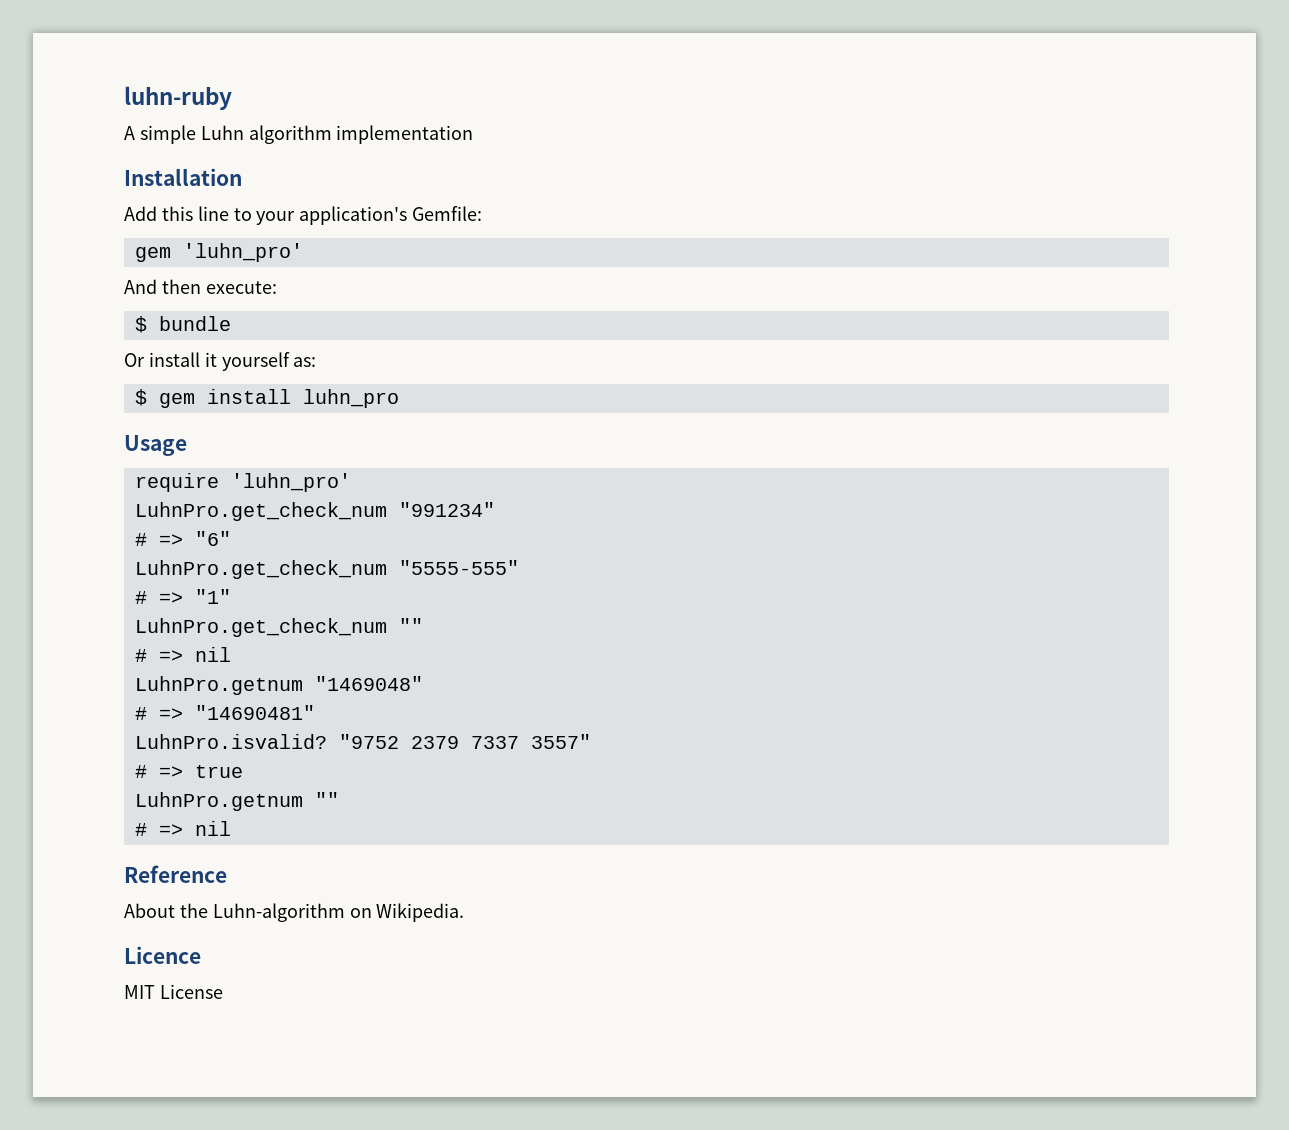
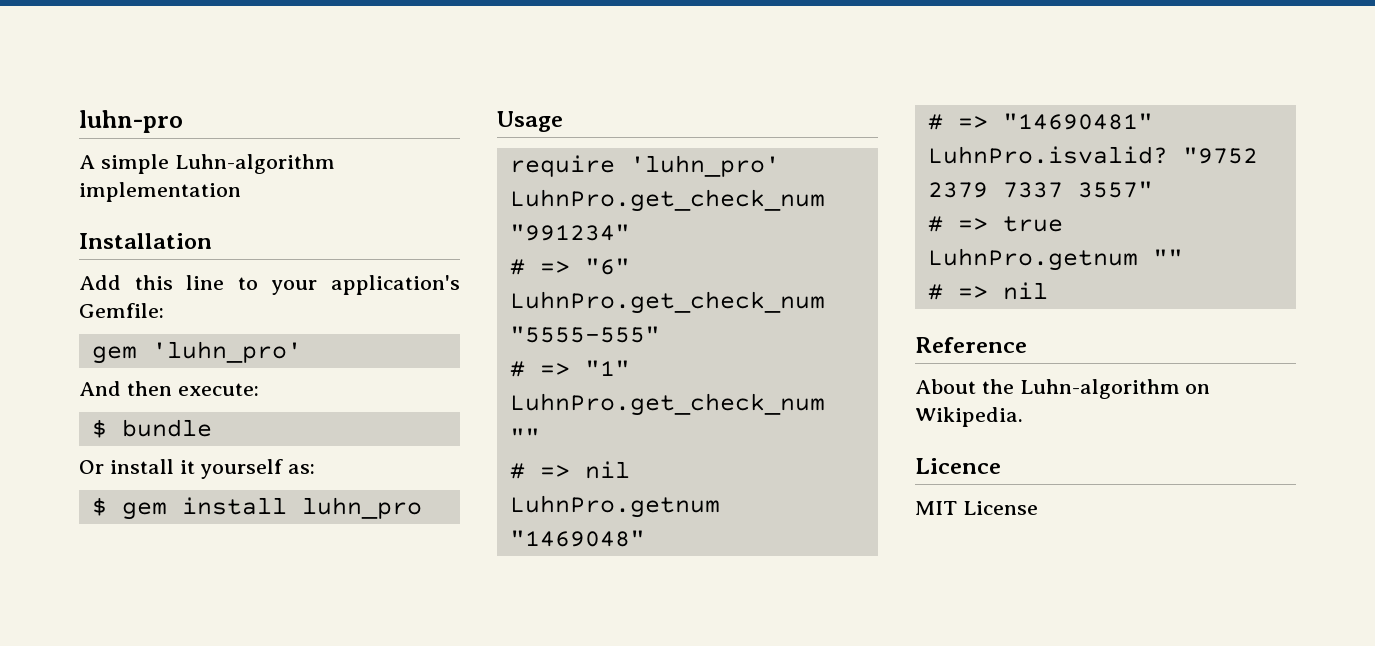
[124,86,232,110] luhn-ruby -> [79,110,183,133] luhn-pro
[200,125,332,144] Luhn algorithm -> [174,154,335,174] Luhn-algorithm

